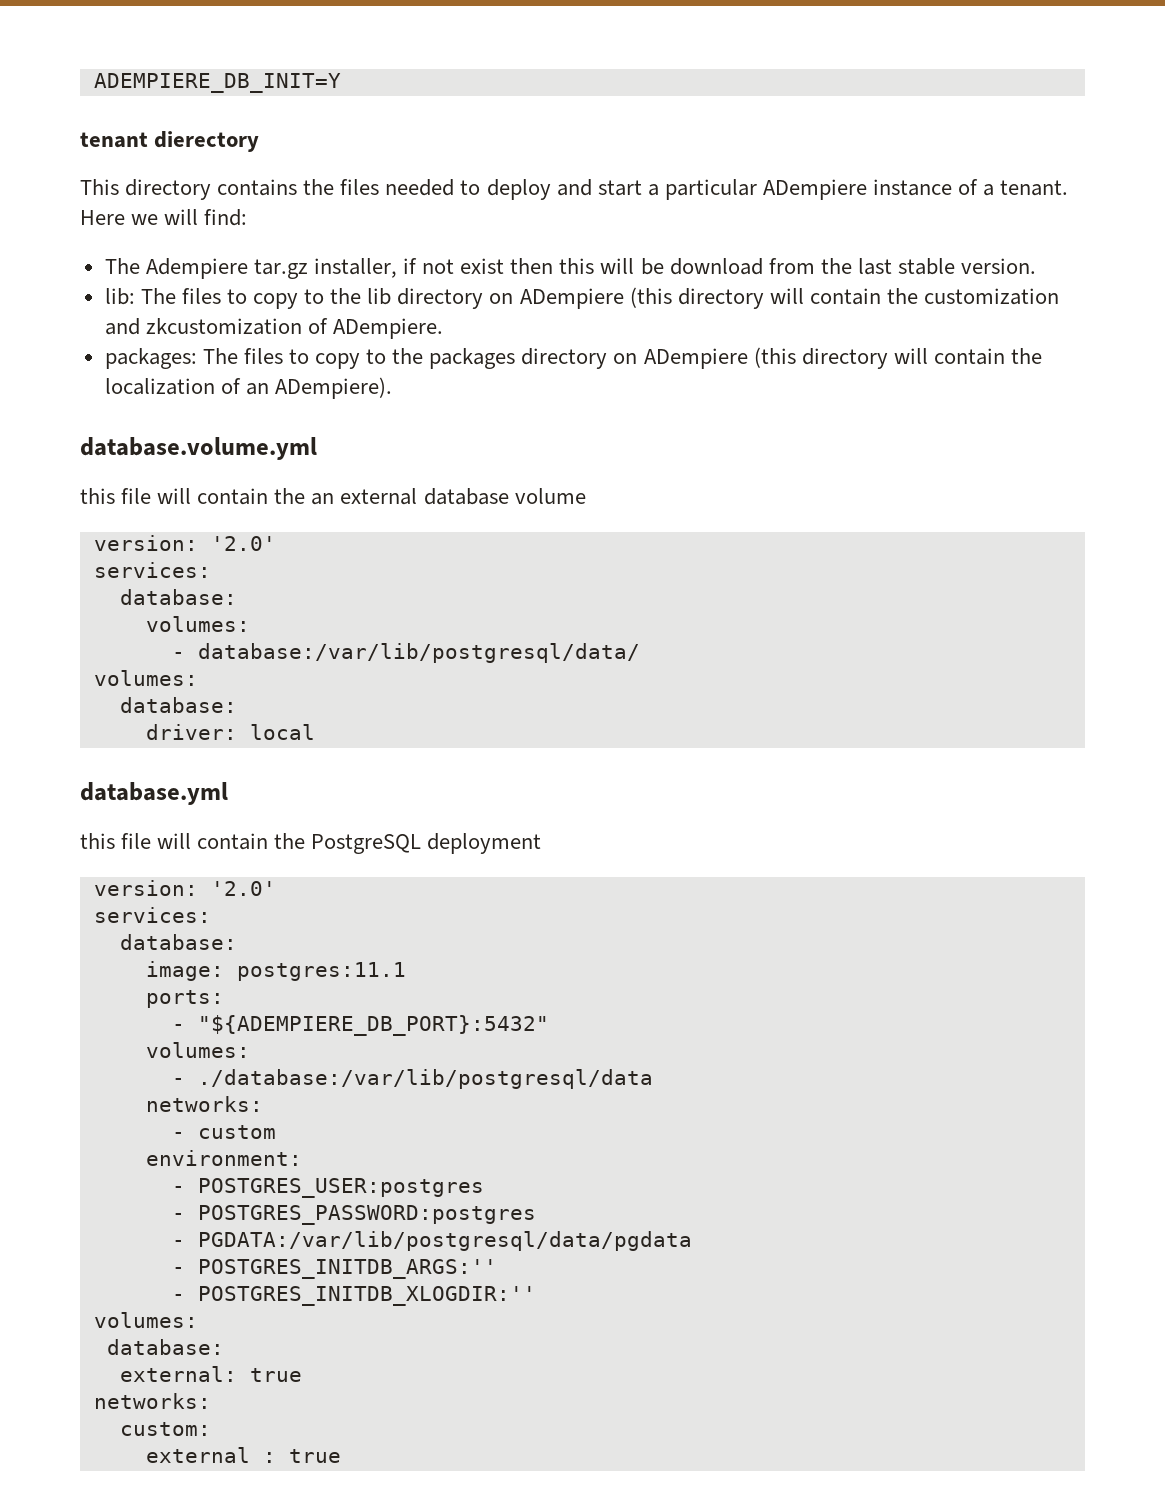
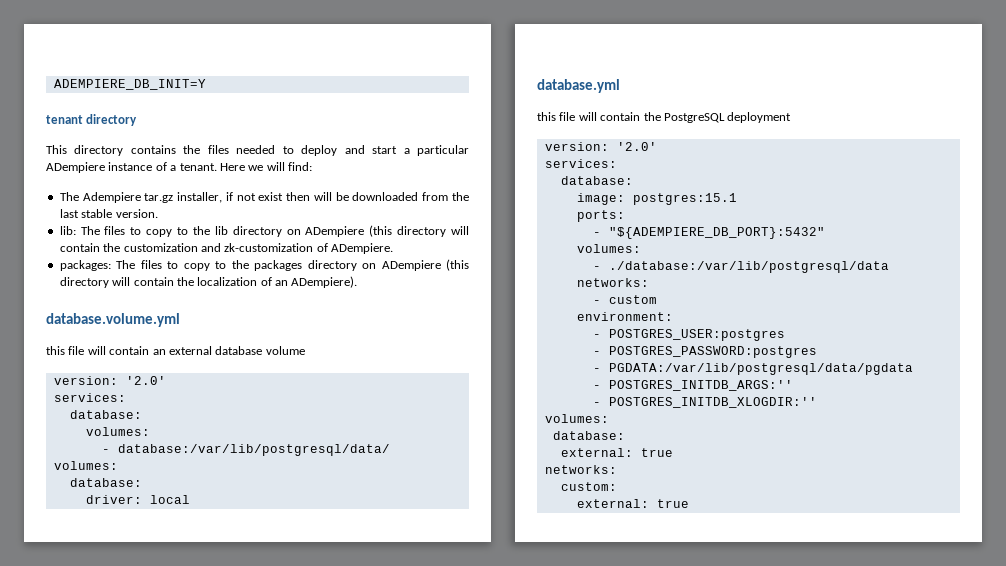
[154,131,260,152] dierectory -> [86,114,138,126] directory
[559,258,595,274] this -> (311, 196) none
[669,258,763,275] download -> [352,192,419,201] downloaded
[145,318,302,335] zkcustomization -> [224,243,314,252] zk-customization
[274,488,306,504] the -> (150, 350) none
[236,962,406,981] postgres:11.1 -> [632,193,737,205] postgres:15.1
[145,1447,276,1463] external : -> [576,499,649,508] external:

